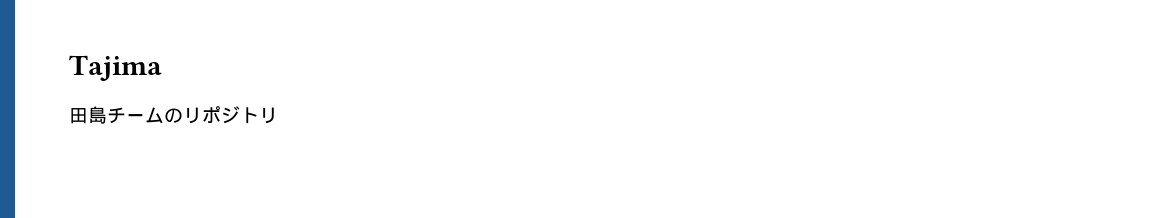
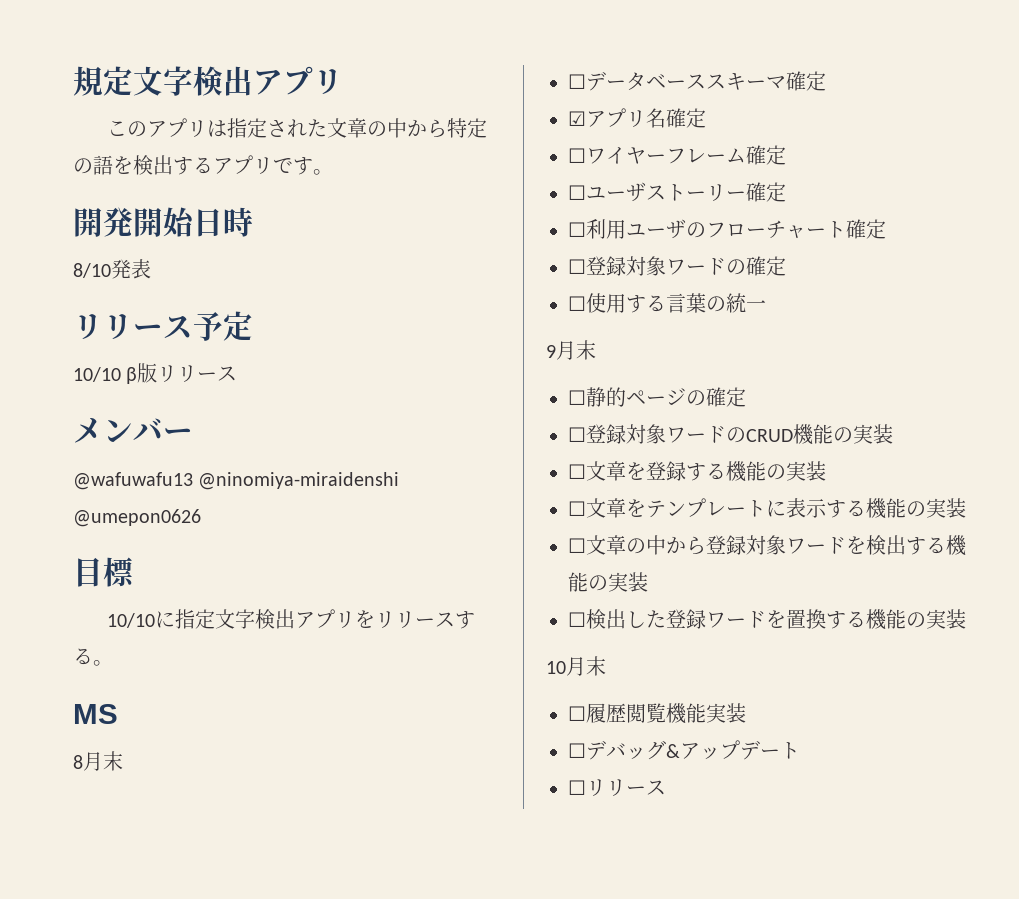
[69,55,162,81] [69,106,278,124] Tajima // 田島チームのリポジトリ -> [73,66,343,96] [106,118,487,138] [73,155,333,175] [73,207,253,237] [73,259,151,279] [73,311,253,341] [73,363,238,384] [73,418,193,443] [73,472,400,490] [73,509,201,527] [73,557,134,587] [106,609,475,629] [73,648,113,666] [73,704,118,724] [73,751,123,771] [568,71,826,91] [568,108,706,128] [568,145,786,165] [568,182,786,202] [568,219,886,239] [568,256,786,276] [568,293,766,313] [546,340,596,360] [568,387,746,407] [568,424,893,445] [568,461,826,482] [568,498,966,519] [568,535,967,556] [568,572,648,592] [568,609,966,630] [546,656,606,676] [568,703,746,724] [568,740,800,760] [568,779,666,796] 規定文字検出アプリ // このアプリは指定された文章の中から特定の語を検出するアプリです。 // 開発開始日時 // 8/10発表 // リリース予定 // 10/10 β版リリース // メンバー // @wafuwafu13 @ninomiya-miraidenshi @umepon0626 // 目標 // 10/10に指定文字検出アプリをリリースする。 // MS // 8月末 // ☐データベーススキーマ確定 // ☑アプリ名確定 // ☐ワイヤーフレーム確定 // ☐ユーザストーリー確定 // ☐利用ユーザのフローチャート確定 // ☐登録対象ワードの確定 // ☐使用する言葉の統一 // 9月末 // ☐静的ページの確定 // ☐登録対象ワードのCRUD機能の実装 // ☐文章を登録する機能の実装 // ☐文章をテンプレートに表示する機能の実装 // ☐文章の中から登録対象ワードを検出する機能の実装 // ☐検出した登録ワードを置換する機能の実装 // 10月末 // ☐履歴閲覧機能実装 // ☐デバッグ&アップデート // ☐リリース

